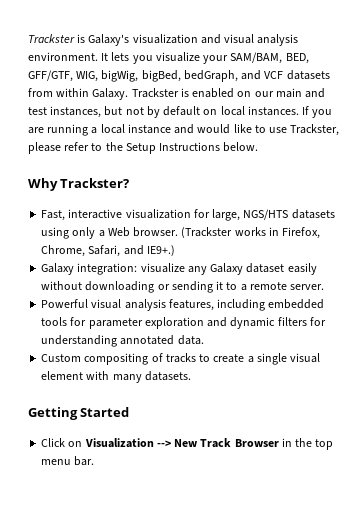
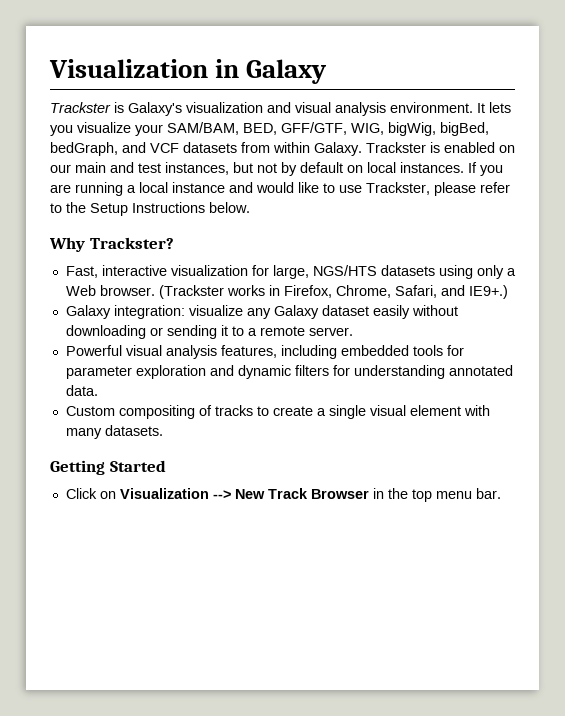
(28, 38) none -> [49,59,328,84] Visualization in Galaxy //

